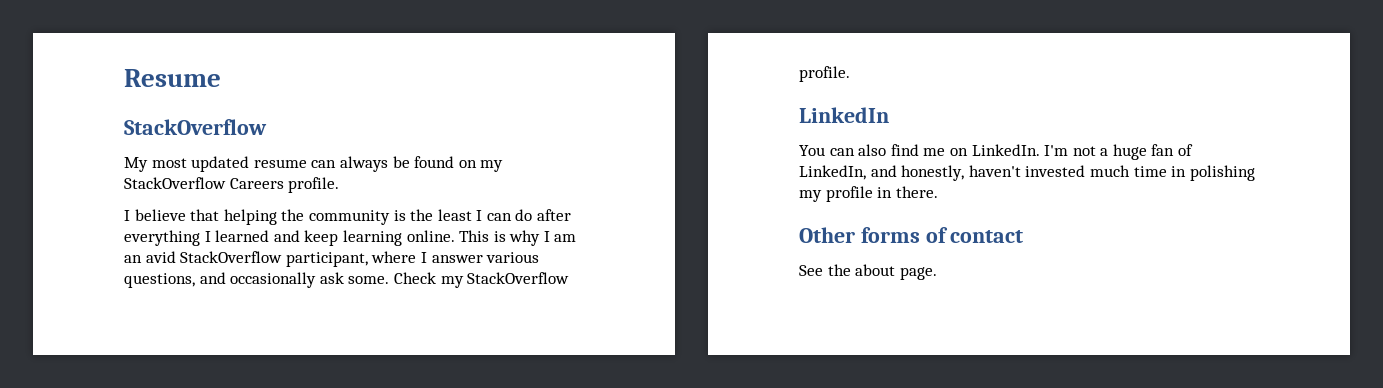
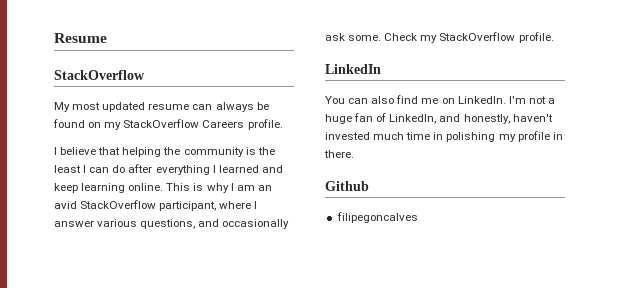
[799,227,1024,243] [799,264,937,280] Other forms of contact // See the about page. -> [325,181,369,191] [336,212,418,223] Github // filipegoncalves

